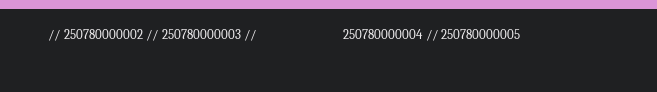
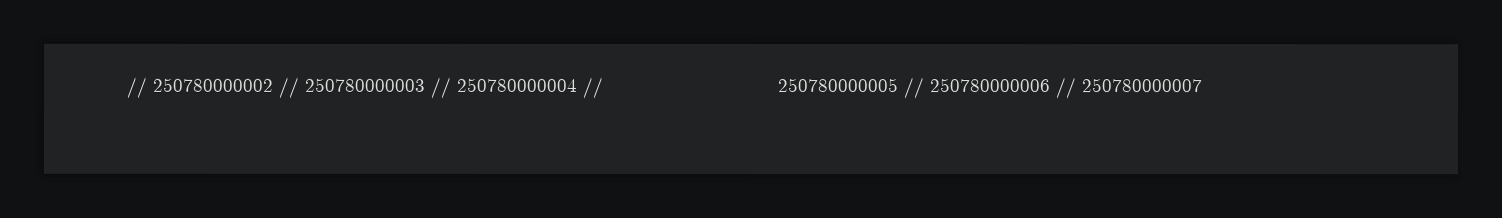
(521, 34) none -> [904,77,1203,100] // 250780000006 // 250780000007

